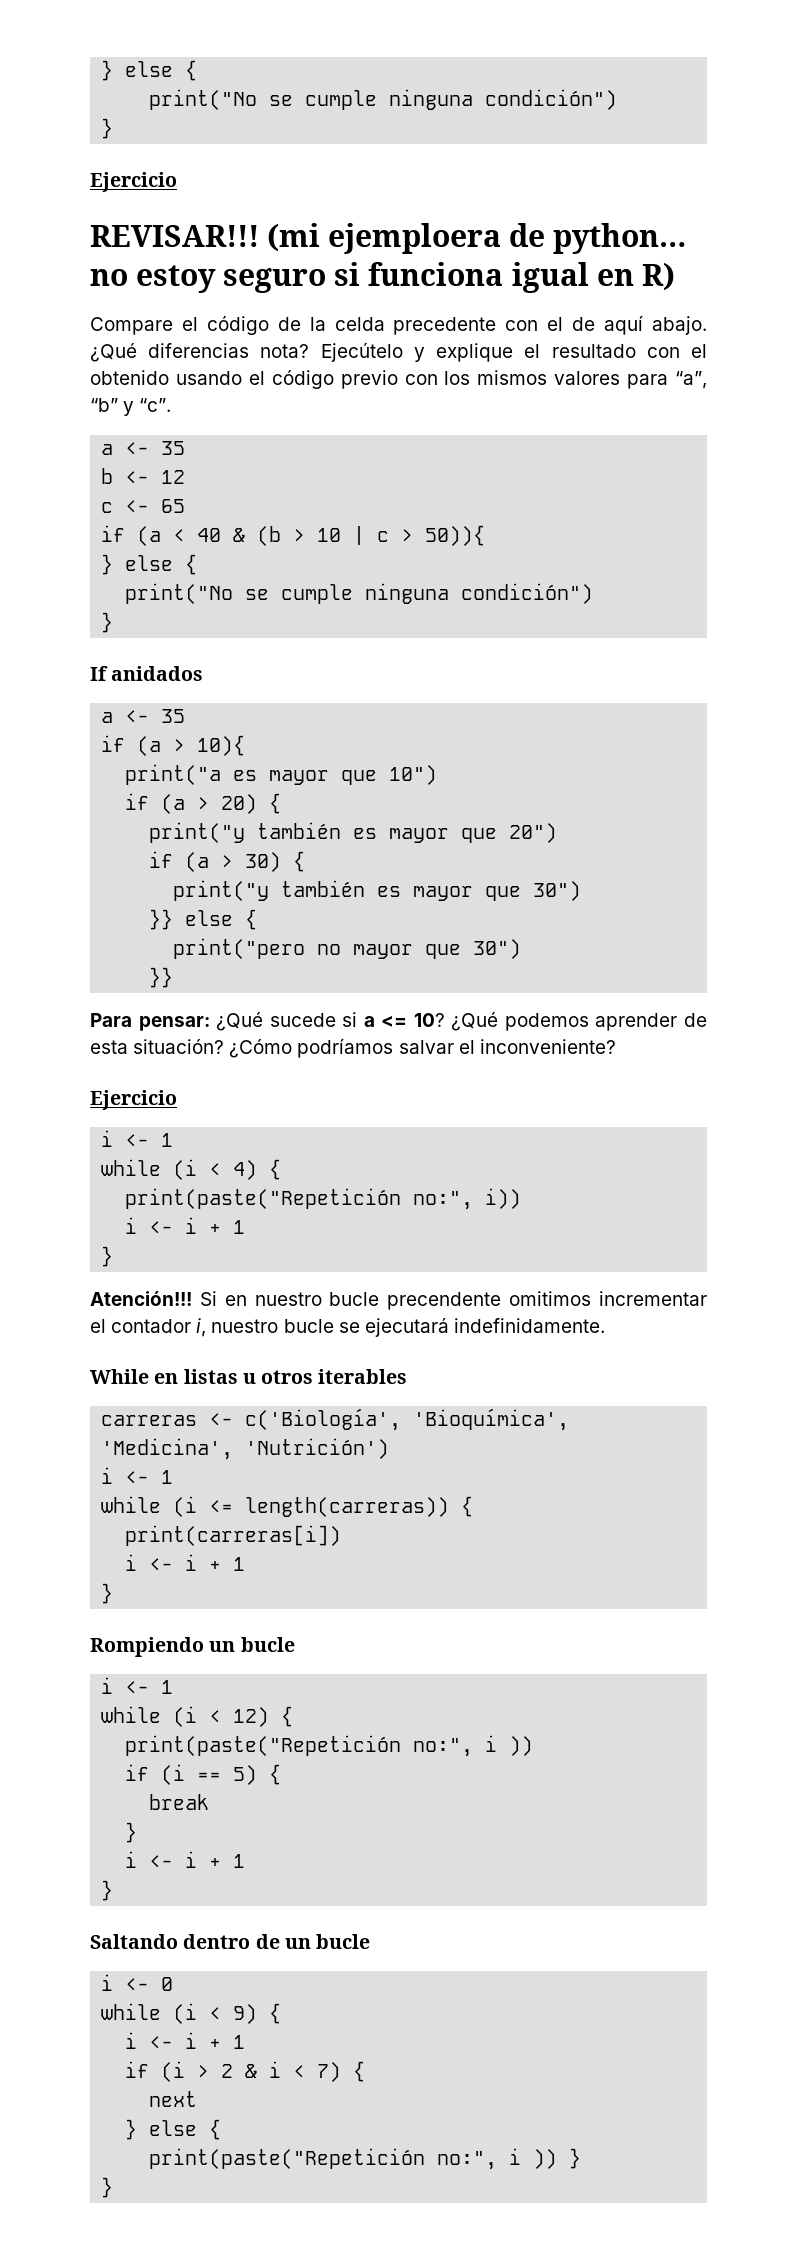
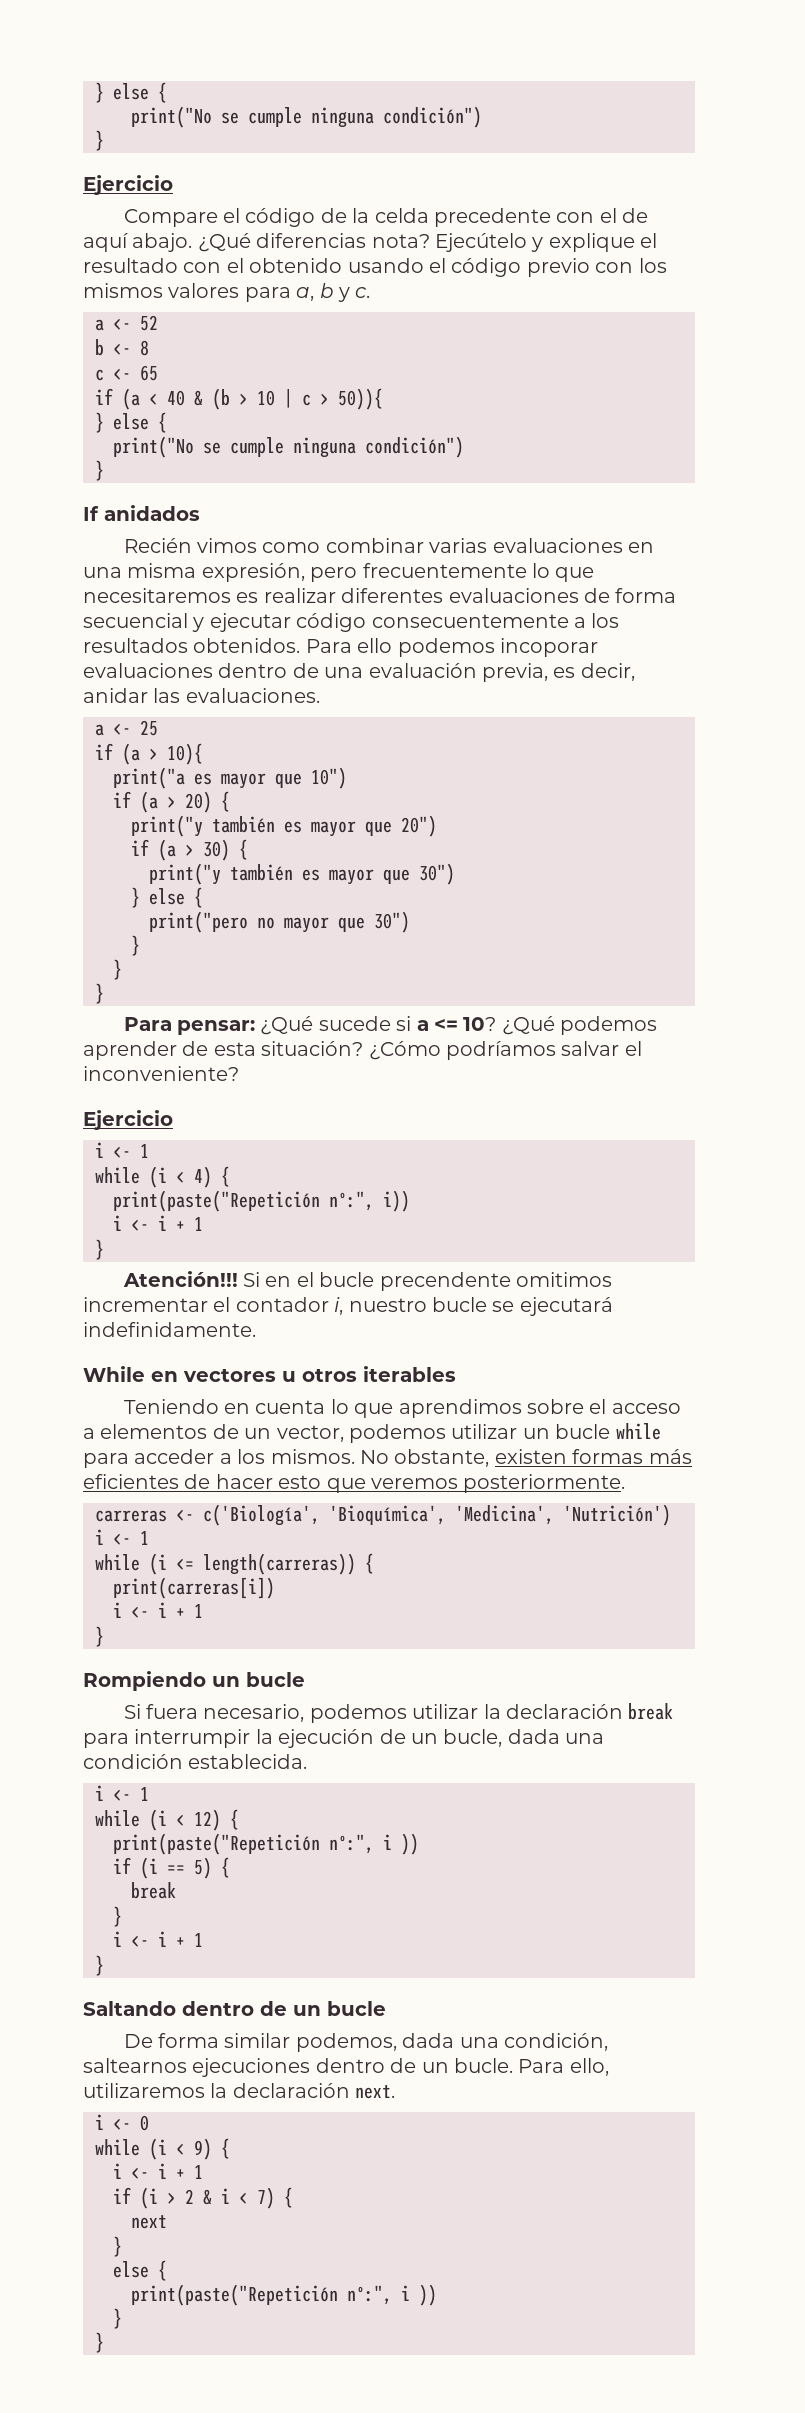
[90,223,687,254] [90,262,675,293] // REVISAR!!! (mi ejemploera de python… no estoy seguro si funciona igual en R) -> (173, 185) none
[674,371,707,389] [90,398,172,416] [101,441,186,455] “a”, “b” y “c”. // a <- 35 -> [296,283,371,302] [95,315,158,331] a, b y c. // a <- 52
[161,470,186,484] 12 -> [140,340,149,356] 8
[101,709,186,723] // a <- 35 -> [123,538,655,553] [83,563,595,582] [83,588,677,603] [83,613,620,632] [83,638,598,657] [83,663,635,682] [83,688,320,703] [95,720,158,736] // Recién vimos como combinar varias evaluaciones en una misma expresión, pero frecuentemente lo que necesitaremos es realizar diferentes evaluaciones de forma secuencial y ejecutar código consecuentemente a los resultados obtenidos. Para ello podemos incoporar evaluaciones dentro de una evaluación previa, es decir, anidar las evaluaciones. // a <- 25
[149,909,174,930] }} -> [131,887,140,908] }
[149,967,174,988] }} -> [131,935,140,956] [113,959,122,980] [95,983,104,1004] } // } // }
[254,1292,322,1306] nuestro -> [296,1272,314,1287] el
[183,1369,238,1384] listas -> [183,1368,276,1382] vectores
(408, 1376) none -> [123,1399,681,1418] [83,1423,661,1443] [83,1449,692,1468] [83,1474,626,1493] // Teniendo en cuenta lo que aprendimos sobre el acceso a elementos de un vector, podemos utilizar un bucle while para acceder a los mismos. No obstante, existen formas más eficientes de hacer esto que veremos posteriormente.
(295, 1644) none -> [123,1703,674,1723] [83,1729,605,1748] [83,1754,308,1769] // Si fuera necesario, podemos utilizar la declaración break para interrumpir la ejecución de un bucle, dada una condición establecida.
(371, 1941) none -> [123,2033,609,2052] [83,2058,609,2077] [83,2083,396,2099] // De forma similar podemos, dada una condición, saltearnos ejecuciones dentro de un bucle. Para ello, utilizaremos la declaración next.
(138, 2129) none -> (122, 2246) //
(558, 2159) none -> (437, 2295) //

